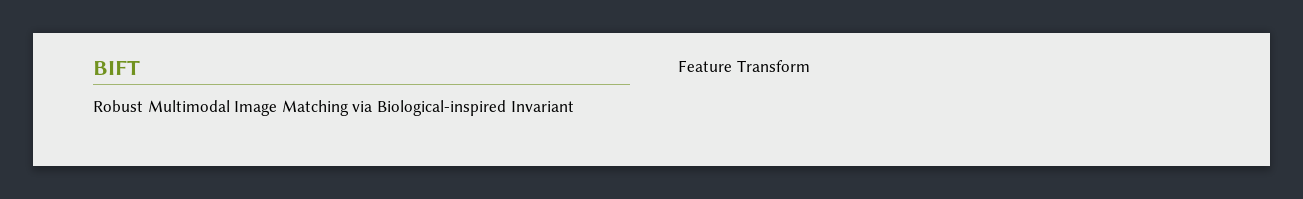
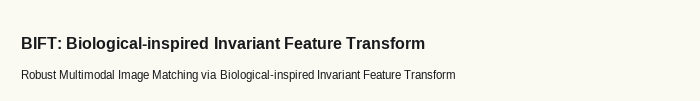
[93,60,140,75] BIFT -> [21,37,426,52] BIFT: Biological-inspired Invariant Feature Transform

